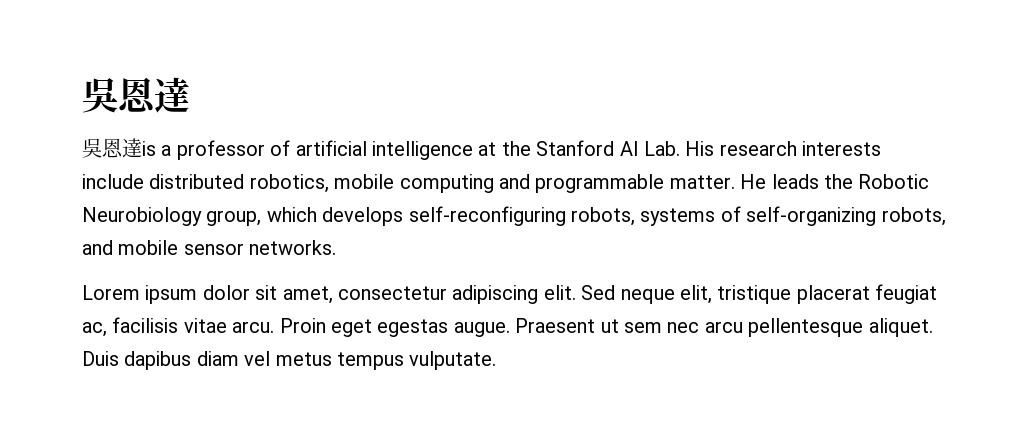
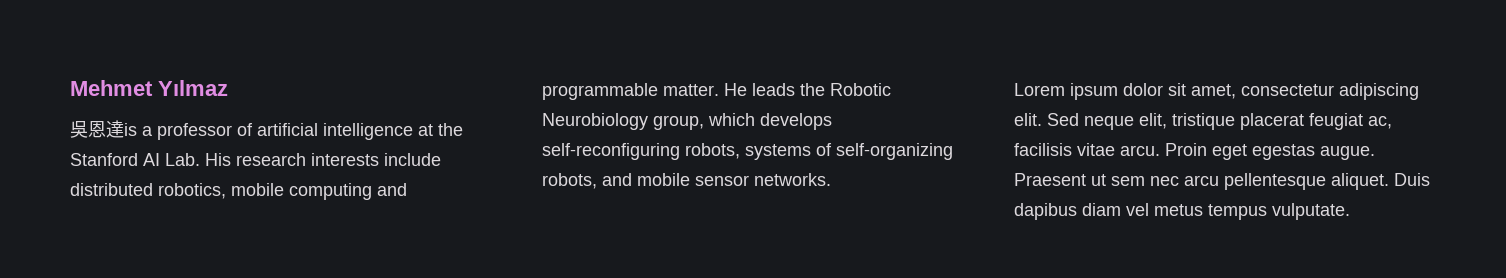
[82,77,190,113] 吳恩達 -> [70,80,228,96] Mehmet Yılmaz

